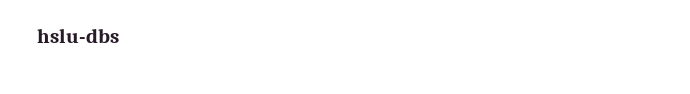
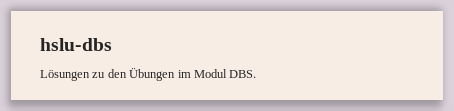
(119, 35) none -> [40,68,257,81] // Lösungen zu den Übungen im Modul DBS.

